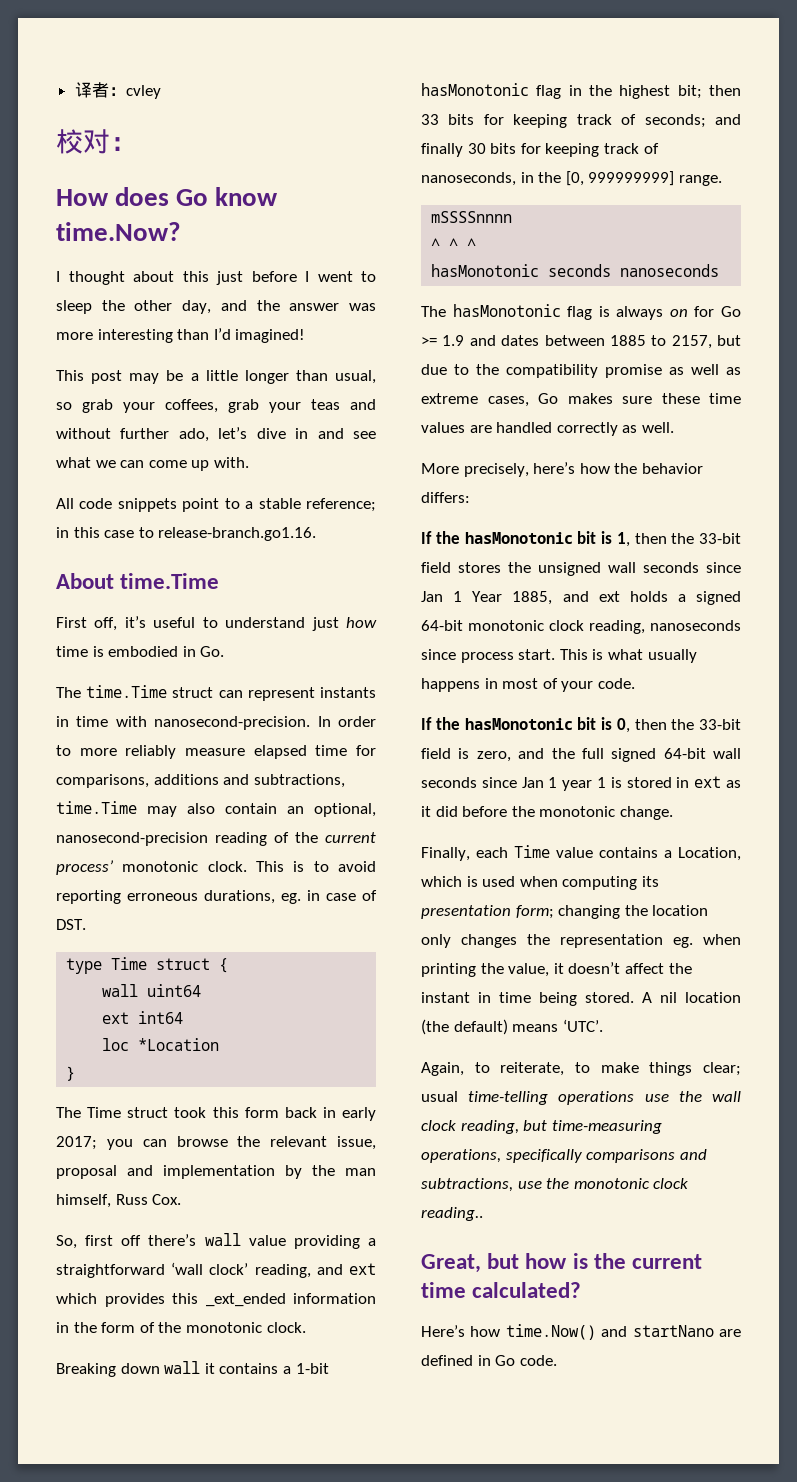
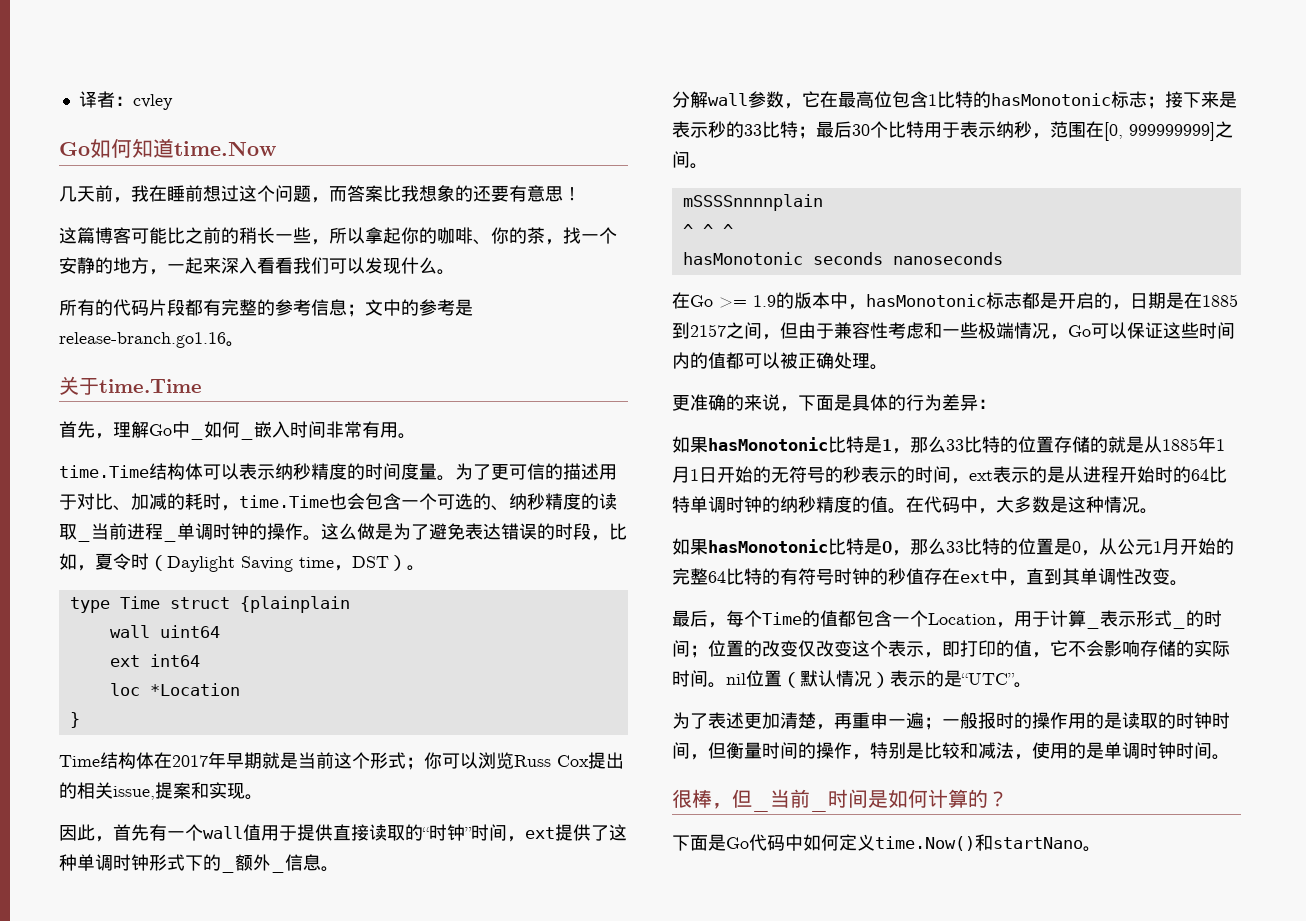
[56,129,137,154] [56,187,279,206] [56,222,181,241] [56,271,376,285] [56,300,377,314] [56,328,306,343] [56,370,376,384] [56,399,376,413] [56,427,376,442] [56,457,249,471] [56,498,376,512] [56,527,317,541] [56,573,220,589] [56,616,377,631] [56,646,225,657] [56,685,376,701] [56,716,376,730] [56,745,376,759] [56,774,345,788] [56,801,376,817] [56,832,376,846] [56,860,376,875] [56,890,377,904] [56,919,86,930] 校对： // How does Go know time.Now? // I thought about this just before I went to sleep the other day, and the answer was more interesting than I’d imagined! // This post may be a little longer than usual, so grab your coffees, grab your teas and without further ado, let’s dive in and see what we can come up with. // All code snippets point to a stable reference; in this case to release-branch.go1.16. // About time.Time // First off, it’s useful to understand just how time is embodied in Go. // The time.Time struct can represent instants in time with nanosecond-precision. In order to more reliably measure elapsed time for comparisons, additions and subtractions, time.Time may also contain an optional, nanosecond-precision reading of the current process’ monotonic clock. This is to avoid reporting erroneous durations, eg. in case of DST. -> [59,139,276,158] [59,185,581,203] [59,227,617,245] [59,257,455,275] [59,299,473,317] [59,332,244,348] [59,376,202,395] [59,421,416,440] [59,463,617,481] [59,493,617,511] [59,523,627,542] [59,553,425,572] Go如何知道time.Now // 几天前，我在睡前想过这个问题，而答案比我想象的还要有意思！ // 这篇博客可能比之前的稍长一些，所以拿起你的咖啡、你的茶，找一个安静的地方，一起来深入看看我们可以发现什么。 // 所有的代码片段都有完整的参考信息；文中的参考是release-branch.go1.16。 // 关于time.Time // 首先，理解Go中_如何_嵌入时间非常有用。 // time.Time结构体可以表示纳秒精度的时间度量。为了更可信的描述用于对比、加减的耗时，time.Time也会包含一个可选的、纳秒精度的读取_当前进程_单调时钟的操作。这么做是为了避免表达错误的时段，比如，夏令时（Daylight Saving time，DST）。
[219,958,229,973] { -> [239,596,350,613] {plainplain
[56,1107,376,1121] [56,1136,376,1150] [56,1165,376,1179] [56,1194,182,1208] [56,1233,376,1249] [56,1262,376,1278] [56,1293,376,1307] [56,1322,306,1333] [56,1361,329,1377] [421,83,741,99] [421,114,741,128] [421,143,659,157] [421,171,722,186] [431,211,513,223] The Τime struct took this form back in early 2017; you can browse the relevant issue, proposal and implementation by the man himself, Russ Cox. // So, first off there’s wall value providing a straightforward ‘wall clock’ reading, and ext which provides this _ext_ended information in the form of the monotonic clock. // Breaking down wall it contains a 1-bit hasMonotonic flag in the highest bit; then 33 bits for keeping track of seconds; and finally 30 bits for keeping track of nanoseconds, in the [0, 999999999] range. // mSSSSnnnn -> [59,752,624,770] [59,782,263,800] [59,824,627,842] [59,854,339,873] [672,91,1237,109] [672,121,1233,141] [672,151,708,169] [682,194,823,211] Τime结构体在2017年早期就是当前这个形式；你可以浏览Russ Cox提出的相关issue,提案和实现。 // 因此，首先有一个wall值用于提供直接读取的“时钟”时间，ext提供了这种单调时钟形式下的_额外_信息。 // 分解wall参数，它在最高位包含1比特的hasMonotonic标志；接下来是表示秒的33比特；最后30个比特用于表示纳秒，范围在[0, 999999999]之间。 // mSSSSnnnnplain
[421,304,741,320] [421,335,741,349] [421,364,741,378] [421,393,741,407] [421,422,674,436] [421,462,703,477] [421,492,470,503] [421,531,741,547] [421,562,741,576] [421,591,741,605] [421,620,741,634] [421,649,697,663] [421,678,635,692] [421,717,741,733] [421,748,741,762] [421,776,741,791] [421,806,673,820] [421,845,741,861] [421,876,659,890] [421,905,709,919] [421,934,741,948] [421,962,692,977] [421,992,741,1006] [421,1019,603,1035] [421,1062,741,1076] [421,1091,741,1105] [421,1120,662,1134] [421,1149,707,1163] [421,1178,689,1192] [421,1207,483,1221] [421,1253,703,1273] [421,1282,582,1298] [421,1324,741,1340] [421,1355,557,1366] The hasMonotonic flag is always on for Go >= 1.9 and dates between 1885 to 2157, but due to the compatibility promise as well as extreme cases, Go makes sure these time values are handled correctly as well. // More precisely, here’s how the behavior differs: // If the hasMonotonic bit is 1, then the 33-bit field stores the unsigned wall seconds since Jan 1 Year 1885, and ext holds a signed 64-bit monotonic clock reading, nanoseconds since process start. This is what usually happens in most of your code. // If the hasMonotonic bit is 0, then the 33-bit field is zero, and the full signed 64-bit wall seconds since Jan 1 year 1 is stored in ext as it did before the monotonic change. // Finally, each Time value contains a Location, which is used when computing its presentation form; changing the location only changes the representation eg. when printing the value, it doesn’t affect the instant in time being stored. A nil location (the default) means ‘UTC’. // Again, to reiterate, to make things clear; usual time-telling operations use the wall clock reading, but time-measuring operations, specifically comparisons and subtractions, use the monotonic clock reading.. // Great, but how is the current time calculated? // Here’s how time.Now() and startNano are defined in Go code. -> [672,292,1238,310] [672,322,1235,340] [672,352,888,370] [672,394,996,412] [672,436,1225,454] [672,466,1227,484] [672,496,1158,514] [672,538,1234,556] [672,568,1188,586] [672,610,1222,629] [672,640,1230,658] [672,670,1032,688] [672,712,1230,730] [672,742,1230,760] [672,789,1008,812] [672,834,1101,852] 在Go >= 1.9的版本中，hasMonotonic标志都是开启的，日期是在1885到2157之间，但由于兼容性考虑和一些极端情况，Go可以保证这些时间内的值都可以被正确处理。 // 更准确的来说，下面是具体的行为差异： // 如果hasMonotonic比特是1，那么33比特的位置存储的就是从1885年1月1日开始的无符号的秒表示的时间，ext表示的是从进程开始时的64比特单调时钟的纳秒精度的值。在代码中，大多数是这种情况。 // 如果hasMonotonic比特是0，那么33比特的位置是0，从公元1月开始的完整64比特的有符号时钟的秒值存在ext中，直到其单调性改变。 // 最后，每个Time的值都包含一个Location，用于计算_表示形式_的时间；位置的改变仅改变这个表示，即打印的值，它不会影响存储的实际时间。nil位置（默认情况）表示的是“UTC”。 // 为了表述更加清楚，再重申一遍；一般报时的操作用的是读取的时钟时间，但衡量时间的操作，特别是比较和减法，使用的是单调时钟时间。 // 很棒，但_当前_时间是如何计算的？ // 下面是Go代码中如何定义time.Now()和startNano。

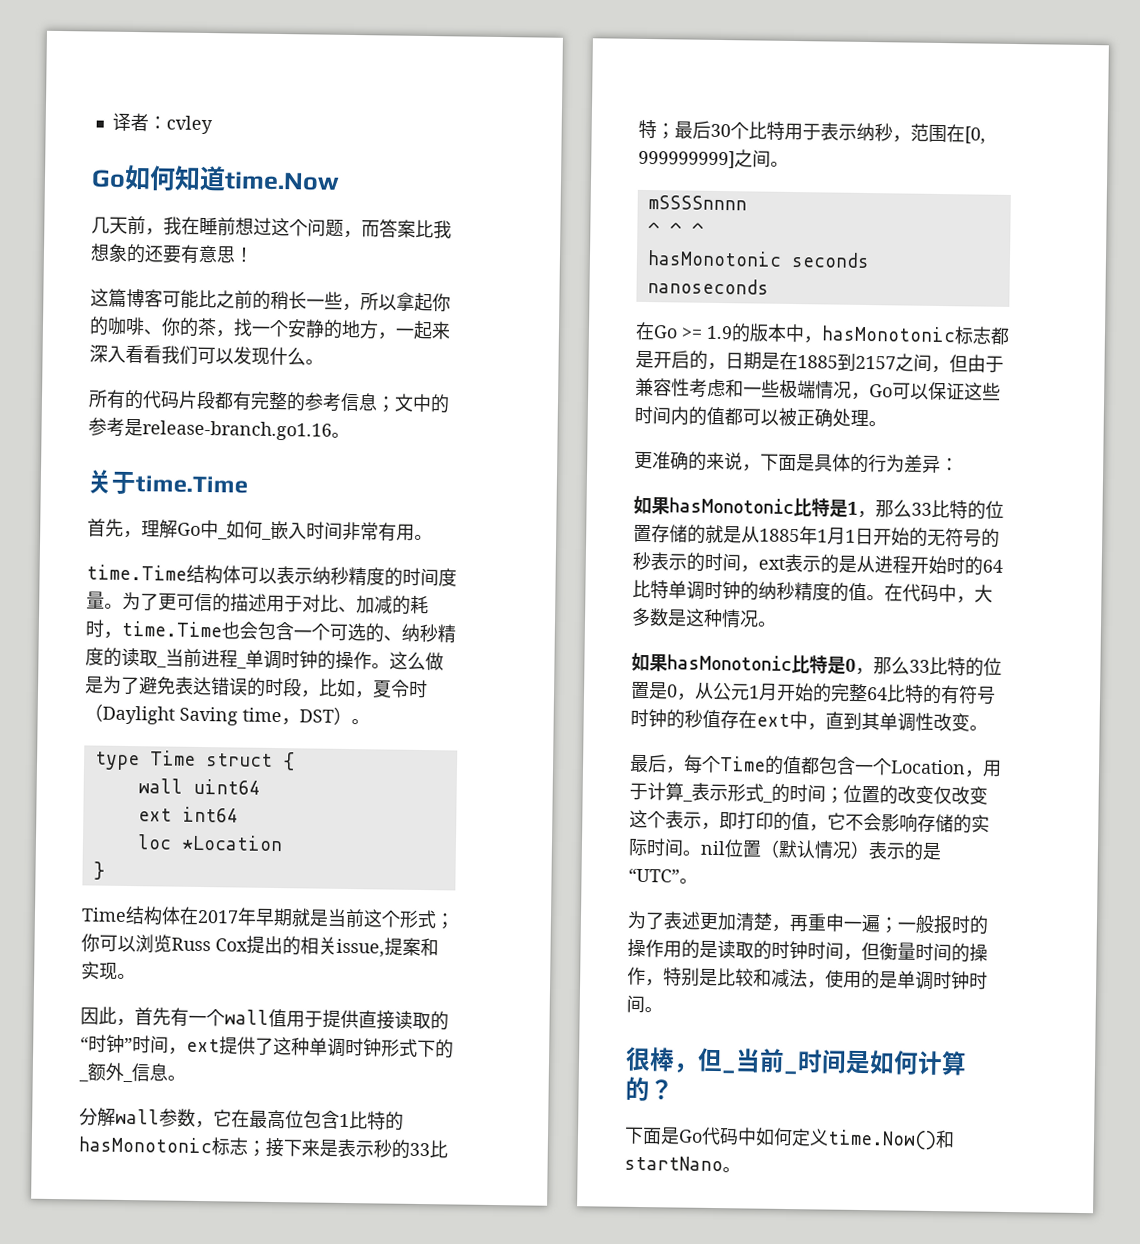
[239,596,350,613] {plainplain -> [281,752,295,771] {
[682,194,823,211] mSSSSnnnnplain -> [647,195,747,211] mSSSSnnnn

